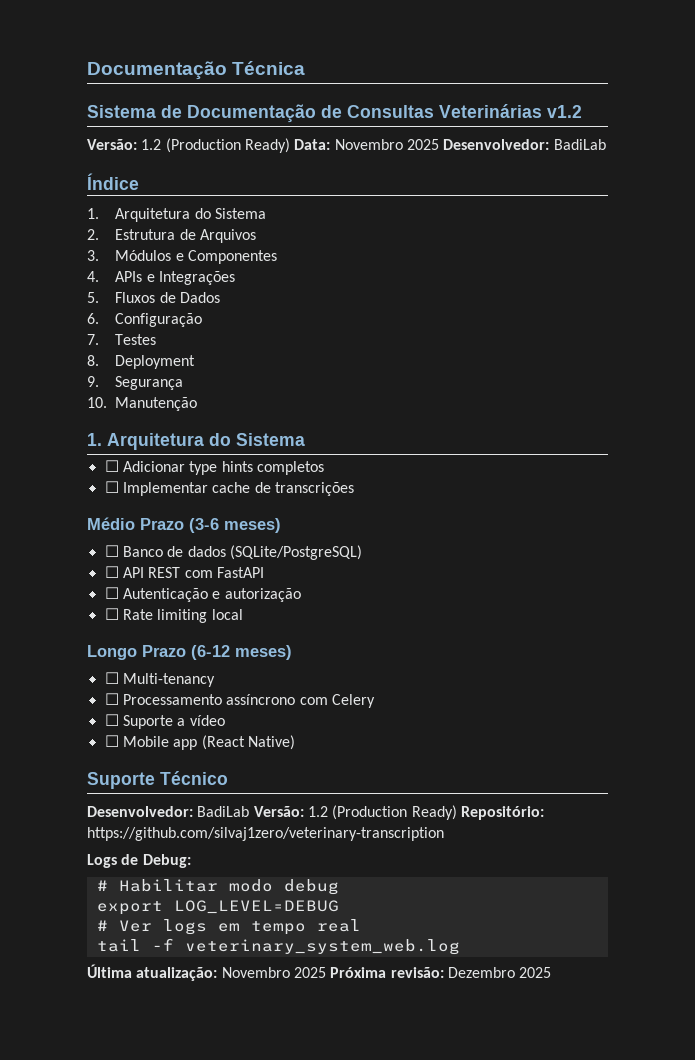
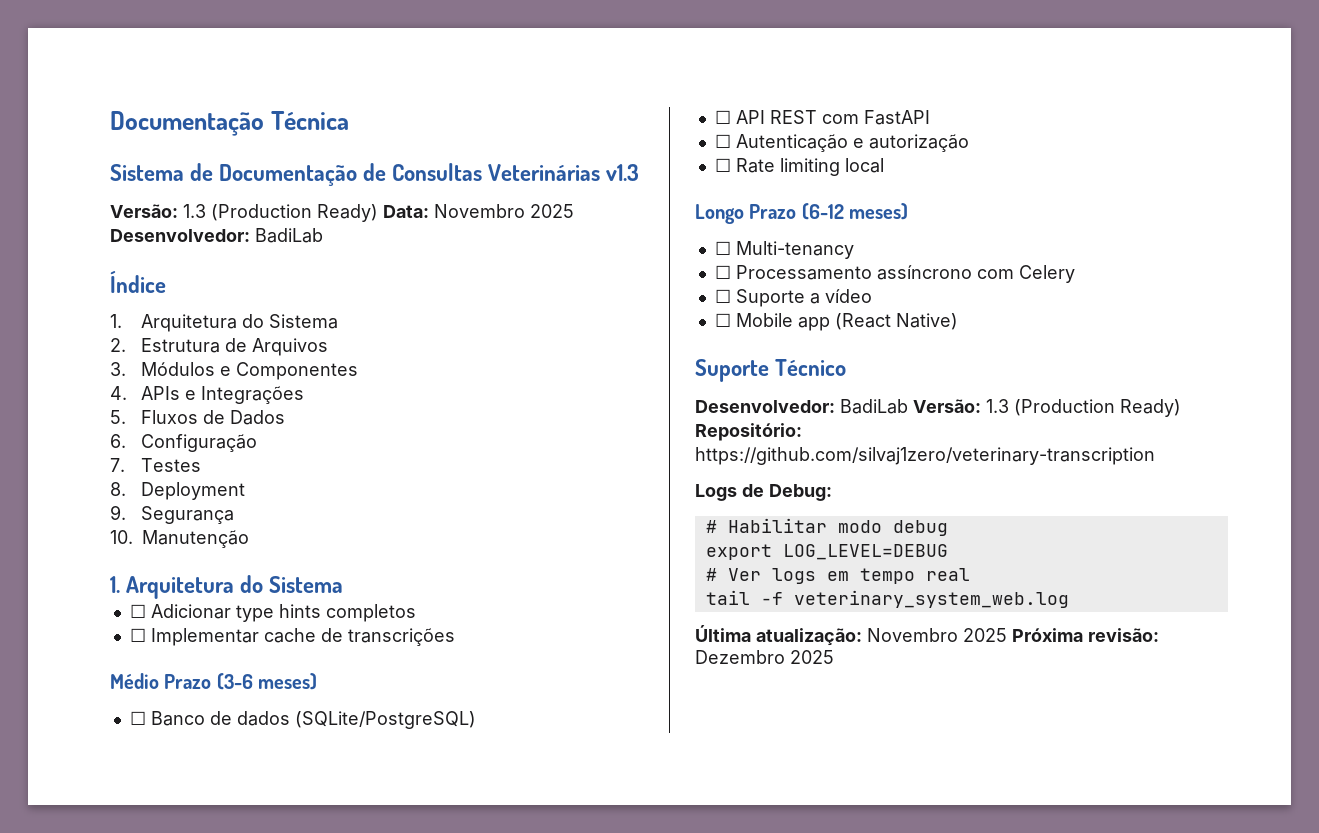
[547,105,582,118] [87,139,162,150] v1.2 // Versão: 1.2 -> [606,164,640,181] [110,204,206,218] v1.3 // Versão: 1.3
[307,806,328,817] 1.2 -> [986,399,1009,413] 1.3

